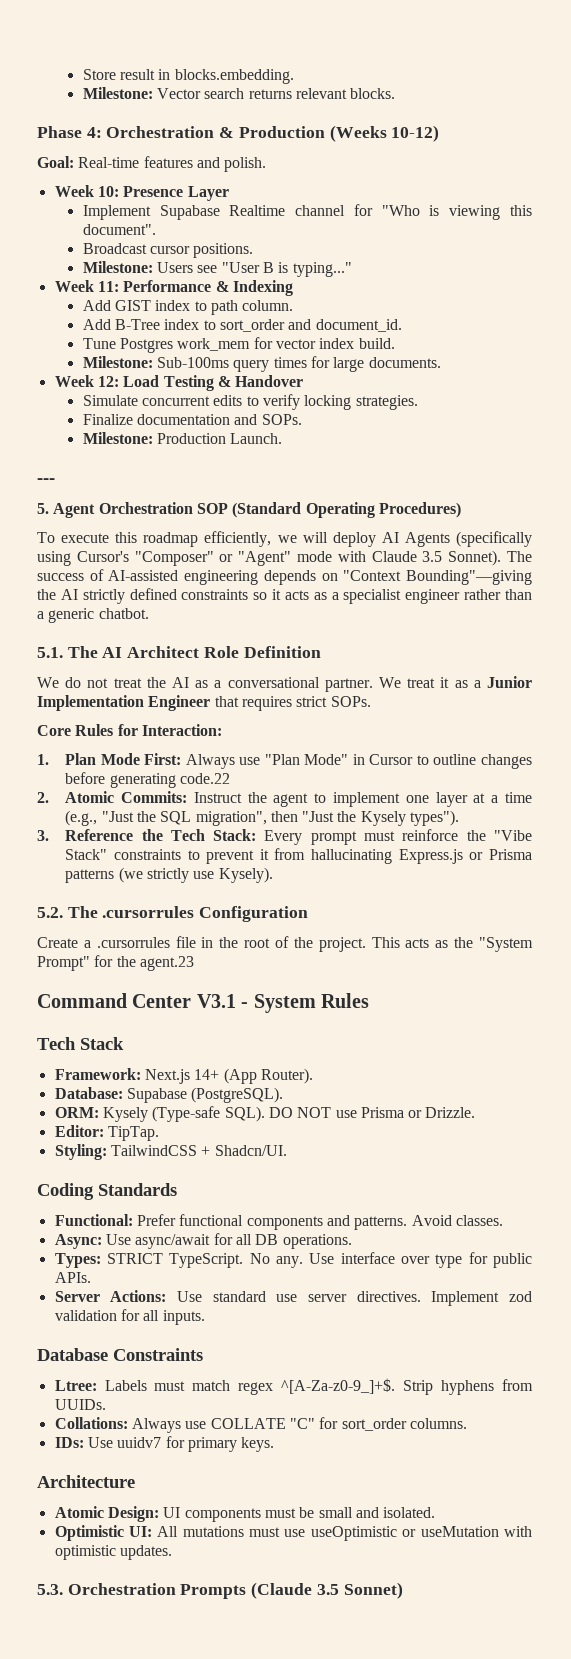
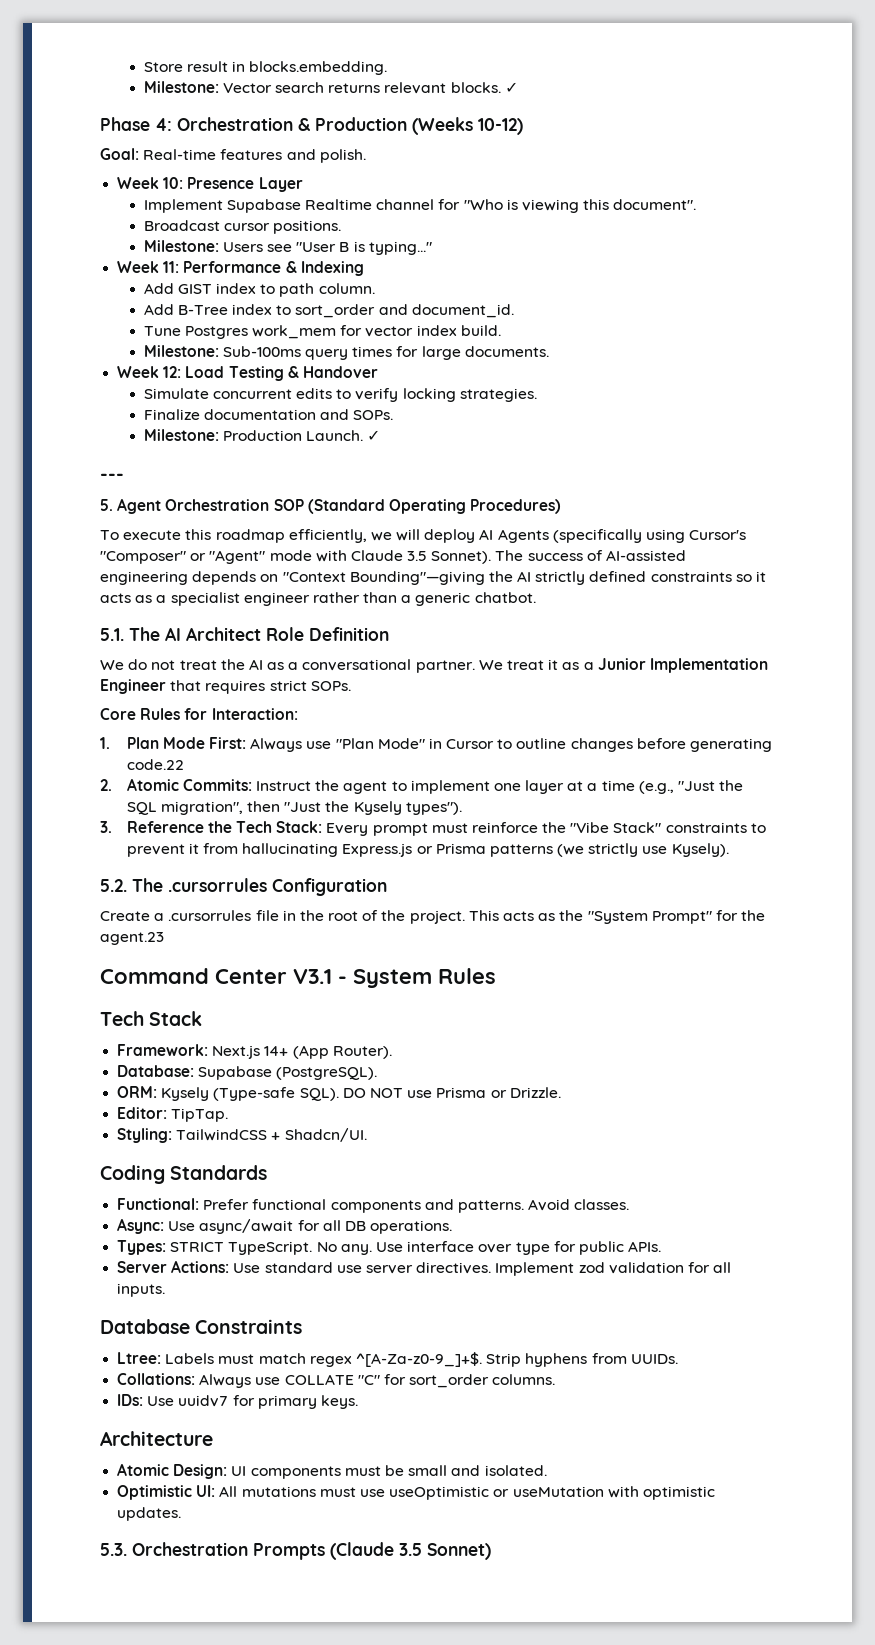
(396, 93) none -> [504,82,518,93] ✓
(283, 438) none -> [367,430,381,441] ✓

